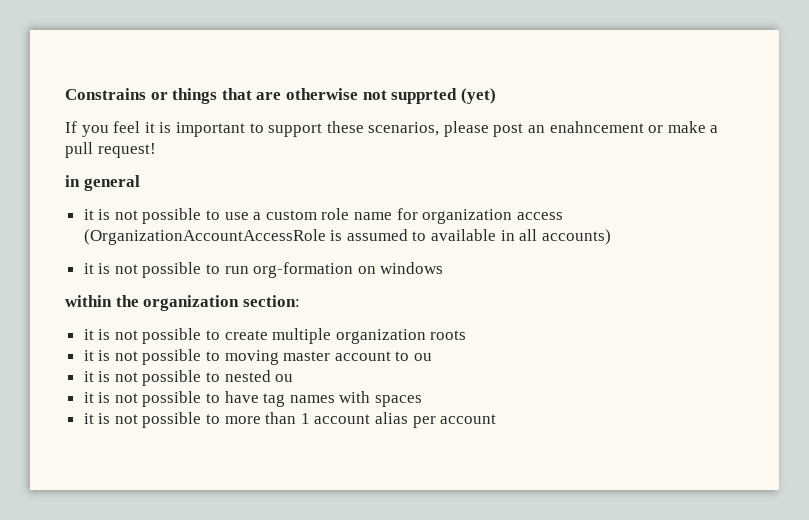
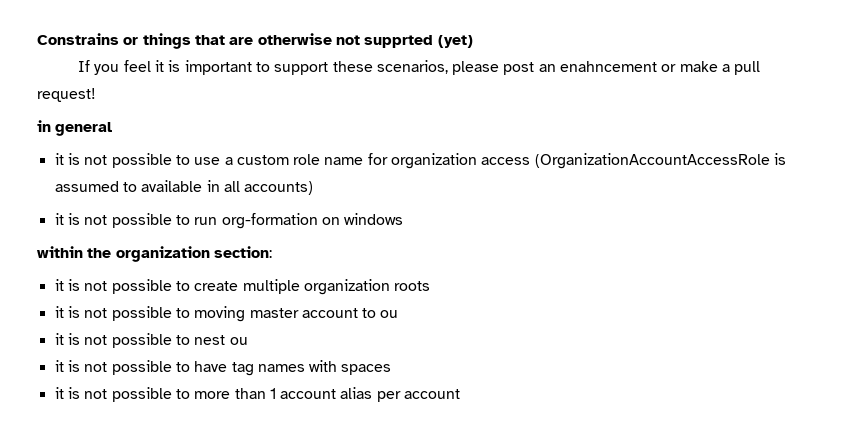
[224,370,271,382] nested -> [194,335,226,345] nest

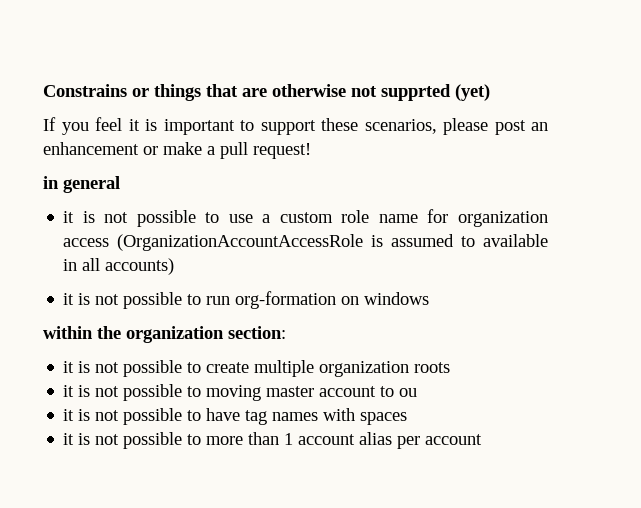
[560,61,658,72] enahncement -> [43,142,139,155] enhancement
[54,333,248,348] // it is not possible to nest ou -> (418, 392) none

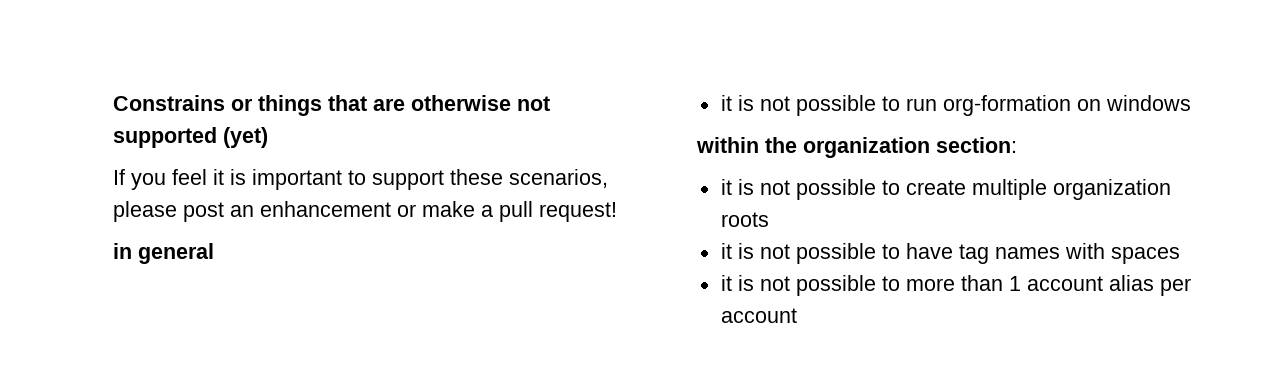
[381,84,451,101] supprted -> [113,127,217,148] supported
[63,209,548,227] [63,234,548,251] [63,258,175,275] // it is not possible to use a custom role name for organization access (OrganizationAccountAccessRole is assumed to available in all accounts) -> (214, 253) none
[63,384,418,401] // it is not possible to moving master account to ou -> (769, 219) none

